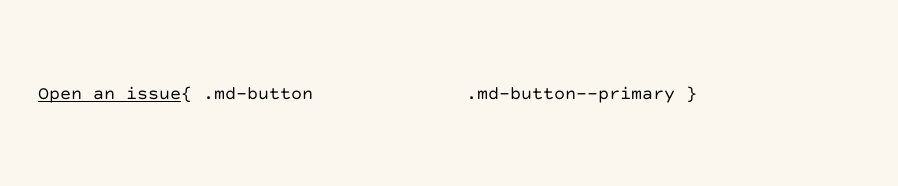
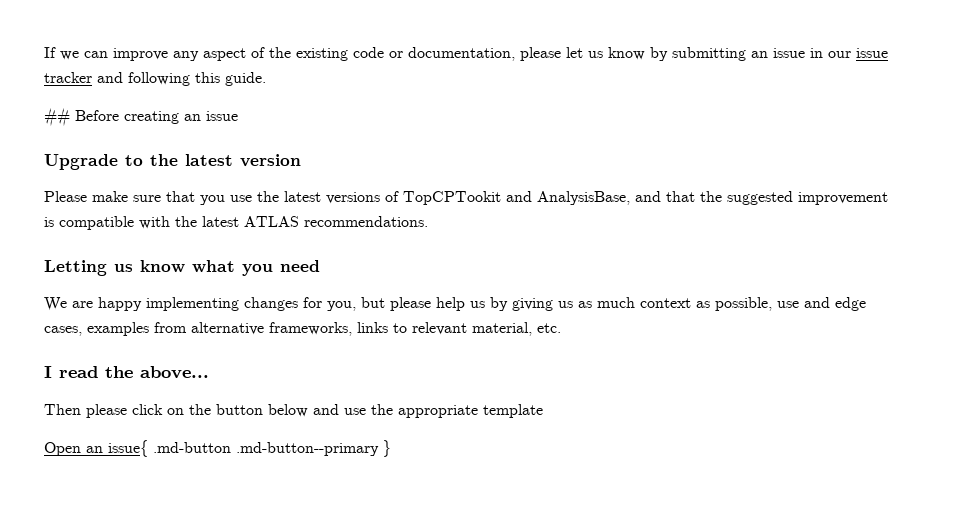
(38, 95) none -> [44,47,888,61] [44,72,266,86] [44,107,238,127] [44,154,301,170] [44,191,888,205] [44,216,428,230] [44,260,320,276] [44,297,866,311] [44,322,561,336] [44,366,209,379] [44,404,543,418] If we can improve any aspect of the existing code or documentation, please let us know by submitting an issue in our issue tracker and following this guide. // ## Before creating an issue // Upgrade to the latest version // Please make sure that you use the latest versions of TopCPTookit and AnalysisBase, and that the suggested improvement is compatible with the latest ATLAS recommendations. // Letting us know what you need // We are happy implementing changes for you, but please help us by giving us as much context as possible, use and edge cases, examples from alternative frameworks, links to relevant material, etc. // I read the above... // Then please click on the button below and use the appropriate template //

